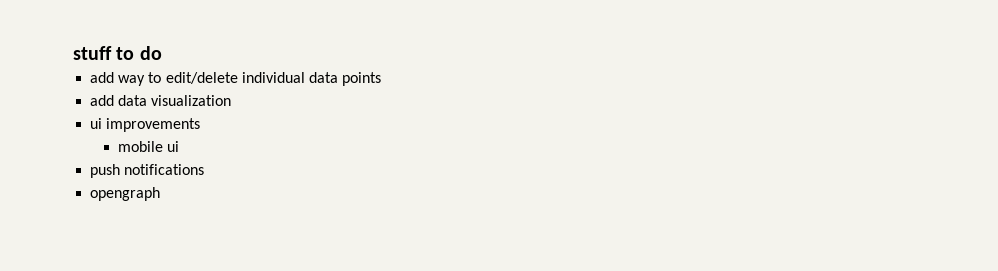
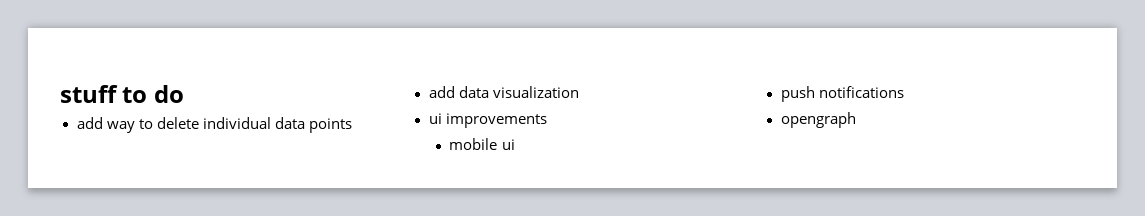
[165,72,238,84] edit/delete -> [156,117,199,129] delete

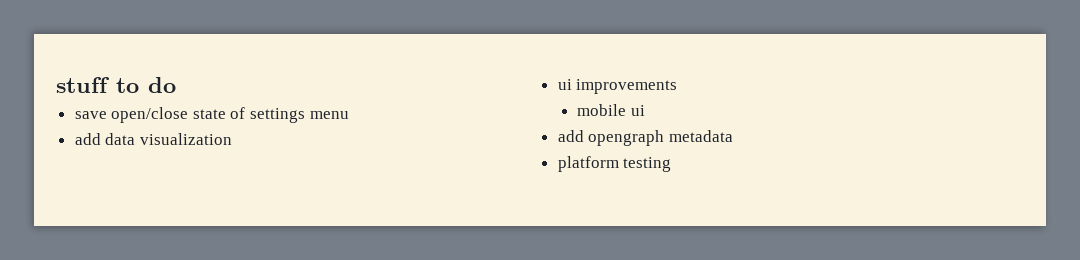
[76,117,352,133] add way to delete individual data points -> [74,107,349,123] save open/close state of settings menu
[780,86,904,102] [780,112,856,128] push notifications // opengraph -> [557,130,733,146] [557,156,672,172] add opengraph metadata // platform testing

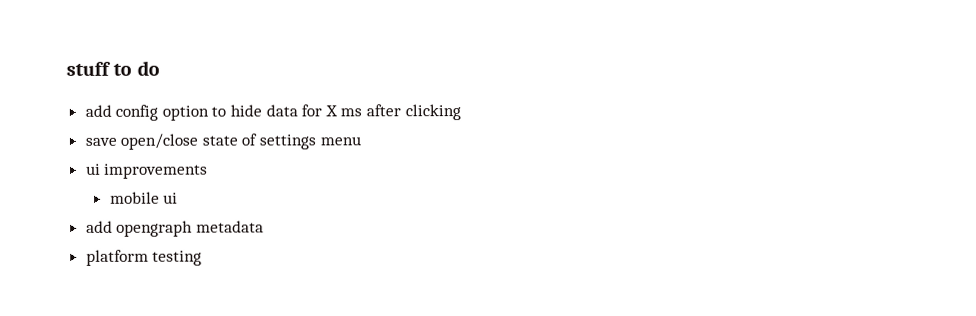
(176, 85) none -> [84,104,461,121] // add config option to hide data for X ms after clicking
[74,133,232,145] // add data visualization -> (361, 141) none

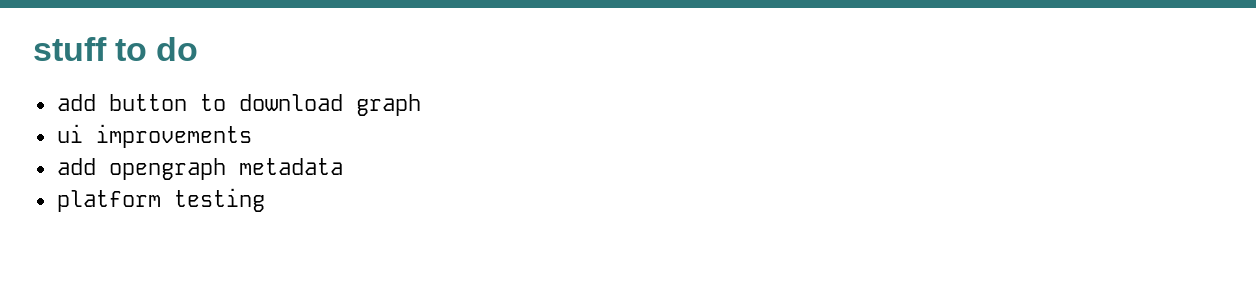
[115,104,461,121] [84,133,361,150] config option to hide data for X ms after clicking // save open/close state of settings menu -> [108,94,421,116] button to download graph
[109,191,179,204] // mobile ui -> (252, 136) none

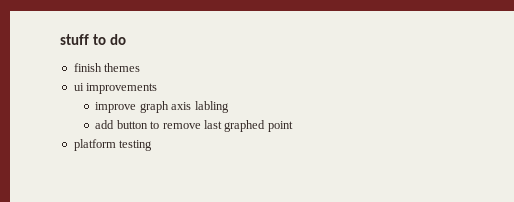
[56,94,421,116] [56,124,252,148] [56,158,343,180] add button to download graph // ui improvements // add opengraph metadata -> [73,63,141,72] [73,83,158,94] [95,101,229,113] [95,120,293,132] finish themes // ui improvements // improve graph axis labling // add button to remove last graphed point

